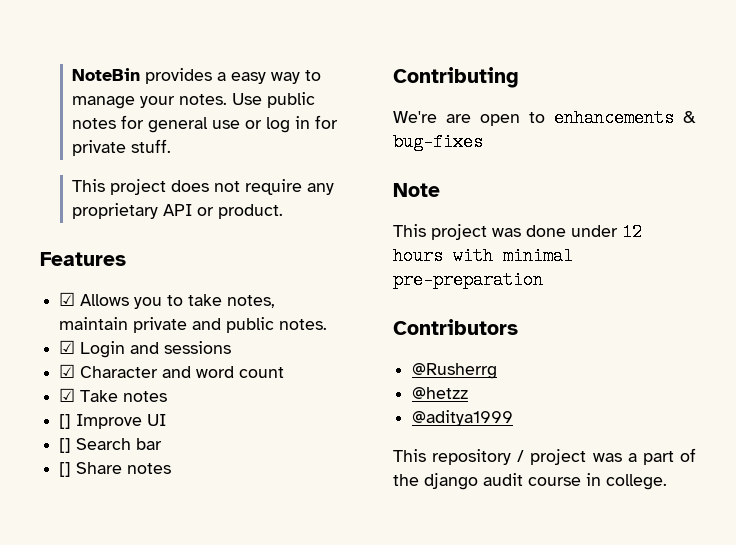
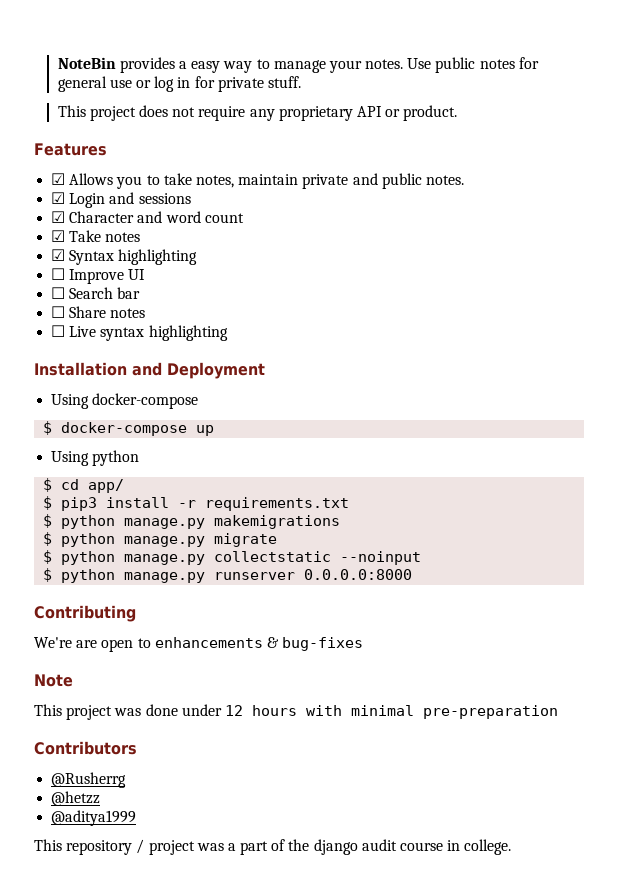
[59,414,72,429] [] -> [51,249,198,265] [51,268,66,280] ☑ Syntax highlighting // ☐
[59,438,72,453] [] -> [51,287,66,299] ☐
[59,462,72,477] [] -> [51,306,66,318] ☐
(172, 468) none -> [51,325,228,341] [34,362,265,379] [51,393,199,409] [43,421,215,436] [51,450,140,466] [43,478,125,493] [43,496,350,511] [43,514,341,529] [43,532,278,547] [43,550,422,565] [43,568,413,583] // ☐ Live syntax highlighting // Installation and Deployment // Using docker-compose // $ docker-compose up // Using python // $ cd app/ // $ pip3 install -r requirements.txt // $ python manage.py makemigrations // $ python manage.py migrate // $ python manage.py collectstatic --noinput // $ python manage.py runserver 0.0.0.0:8000

